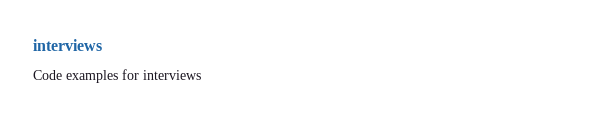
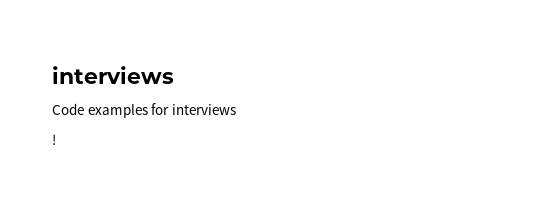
(201, 75) none -> [52,134,56,145] // !

